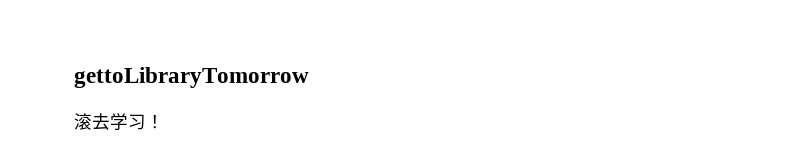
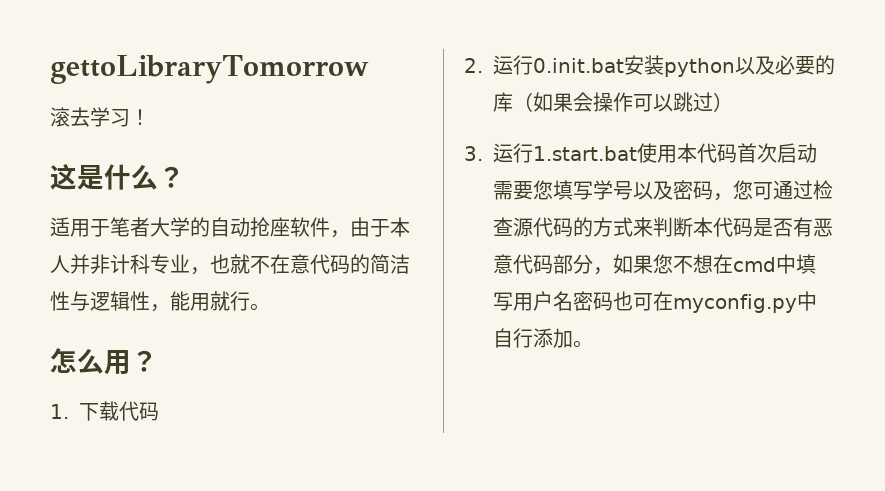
(164, 121) none -> [50,164,185,190] [50,217,410,238] [50,254,410,275] [50,291,270,312] [50,348,158,375] [50,401,159,421] [464,55,835,77] [493,92,733,112] [464,143,817,163] [493,180,833,201] [493,217,833,237] [493,254,816,275] [493,291,817,313] [493,328,593,348] // 这是什么？ // 适用于笔者大学的自动抢座软件，由于本人并非计科专业，也就不在意代码的简洁性与逻辑性，能用就行。 // 怎么用？ // 1.下载代码 // 2.运行0.init.bat安装python以及必要的库（如果会操作可以跳过） // 3.运行1.start.bat使用本代码首次启动需要您填写学号以及密码，您可通过检查源代码的方式来判断本代码是否有恶意代码部分，如果您不想在cmd中填写用户名密码也可在myconfig.py中自行添加。

